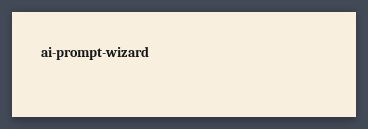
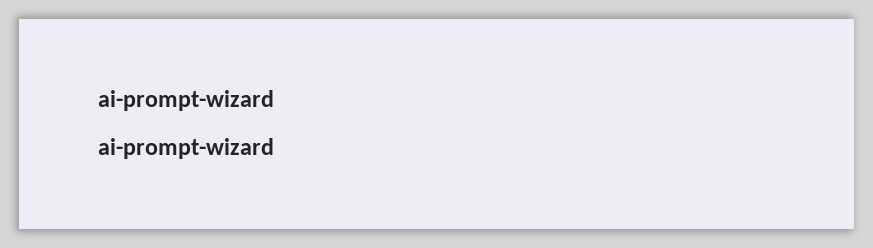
[41,46,149,60] ai-prompt-wizard -> [98,90,274,111] [98,138,274,159] ai-prompt-wizard // ai-prompt-wizard

